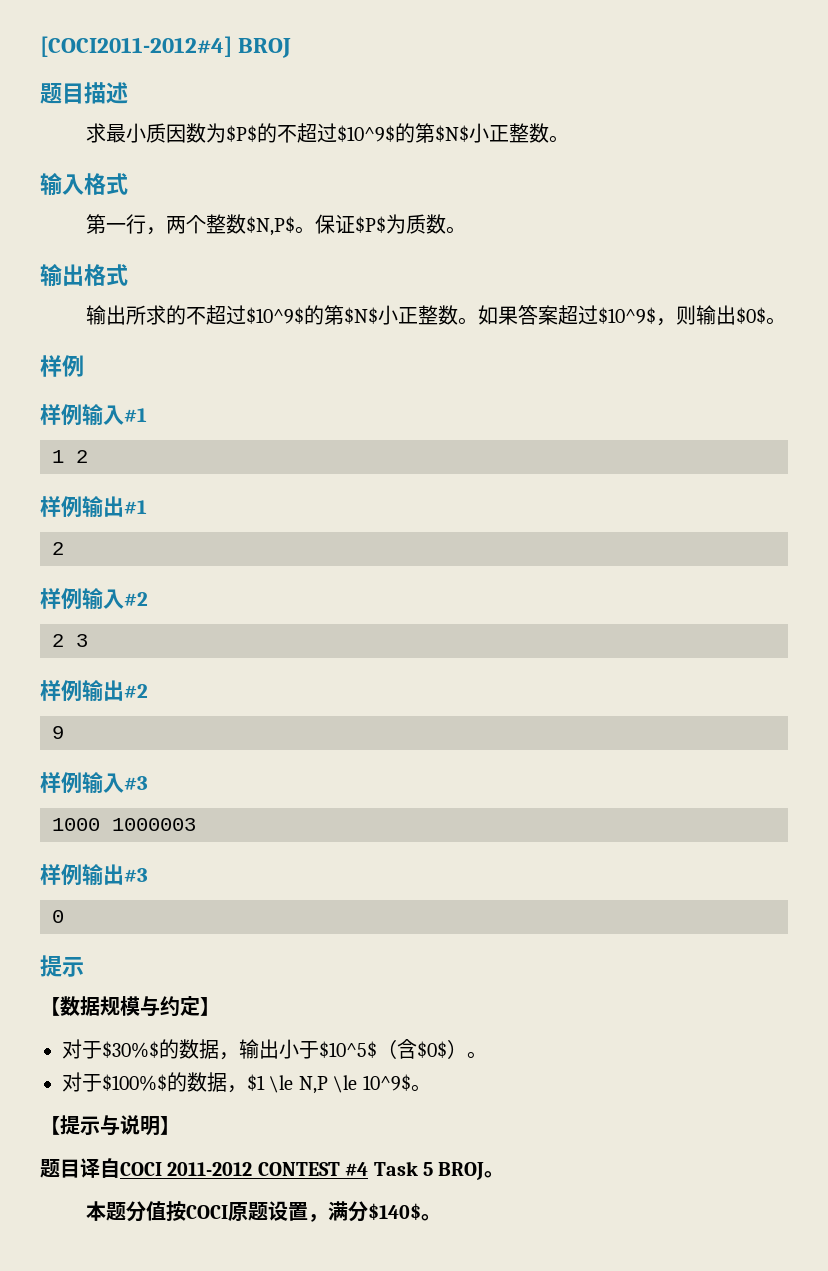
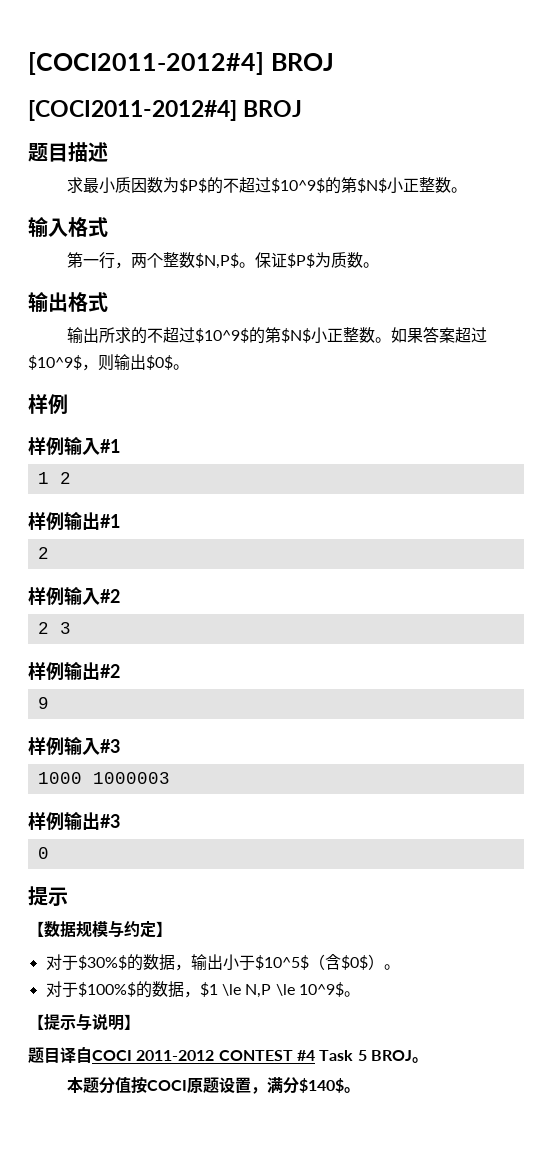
[40,36,292,58] [COCI2011-2012#4] BROJ -> [28,52,334,75] [28,100,303,121] [COCI2011-2012#4] BROJ // [COCI2011-2012#4] BROJ

